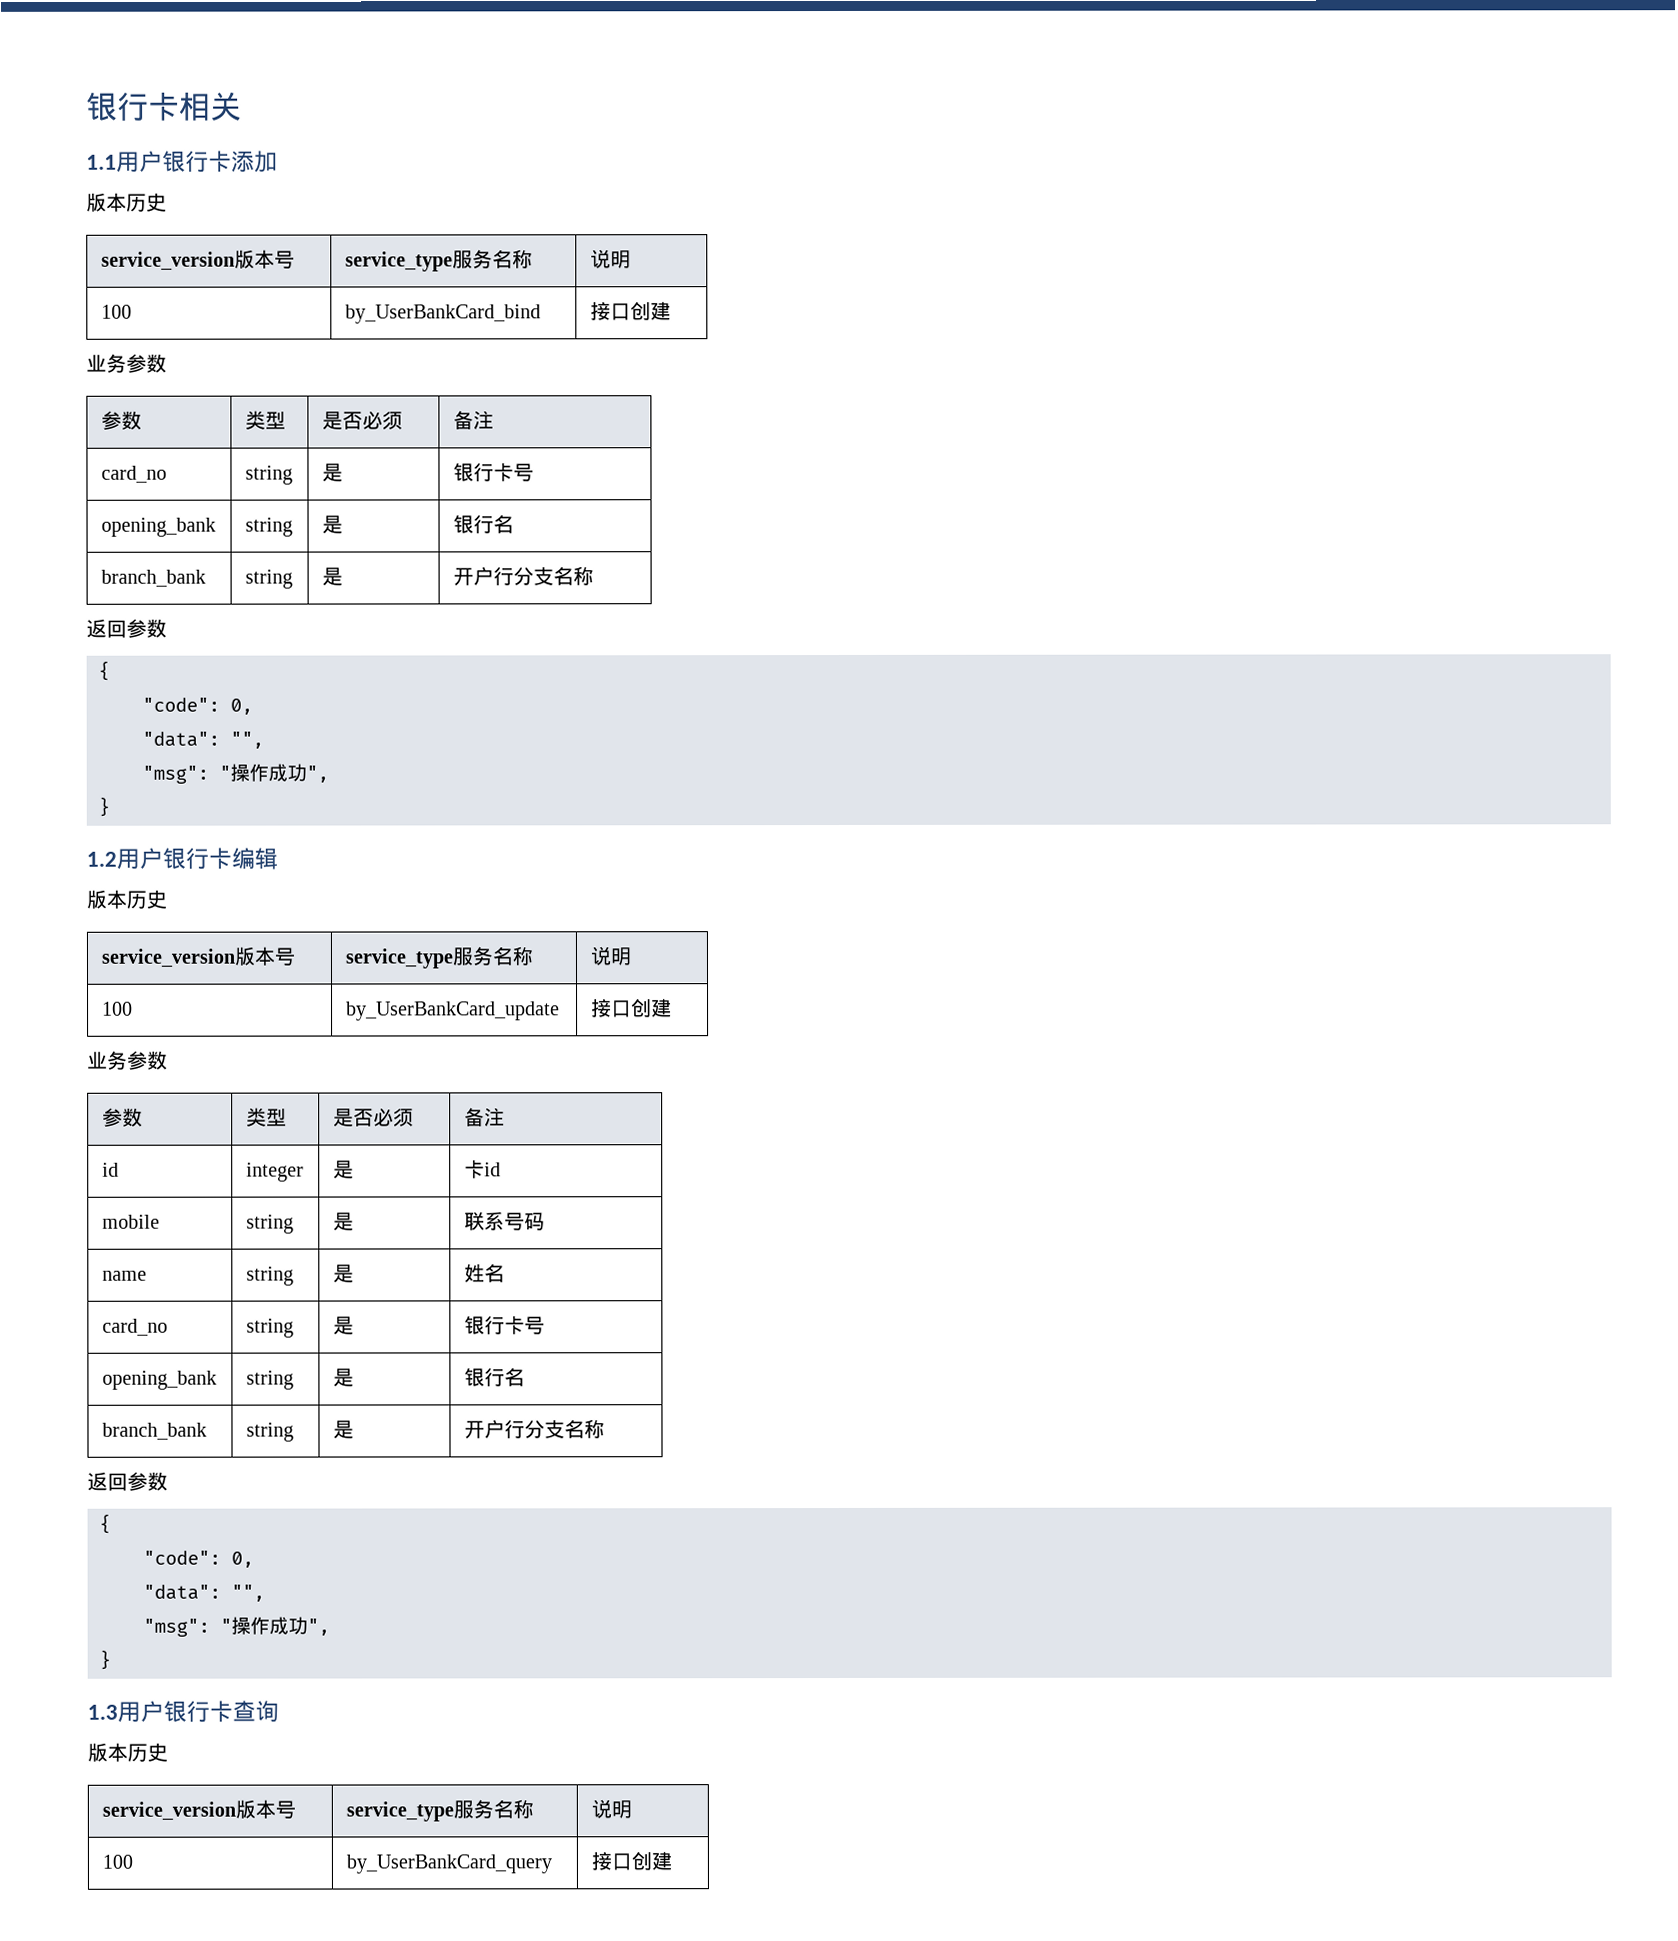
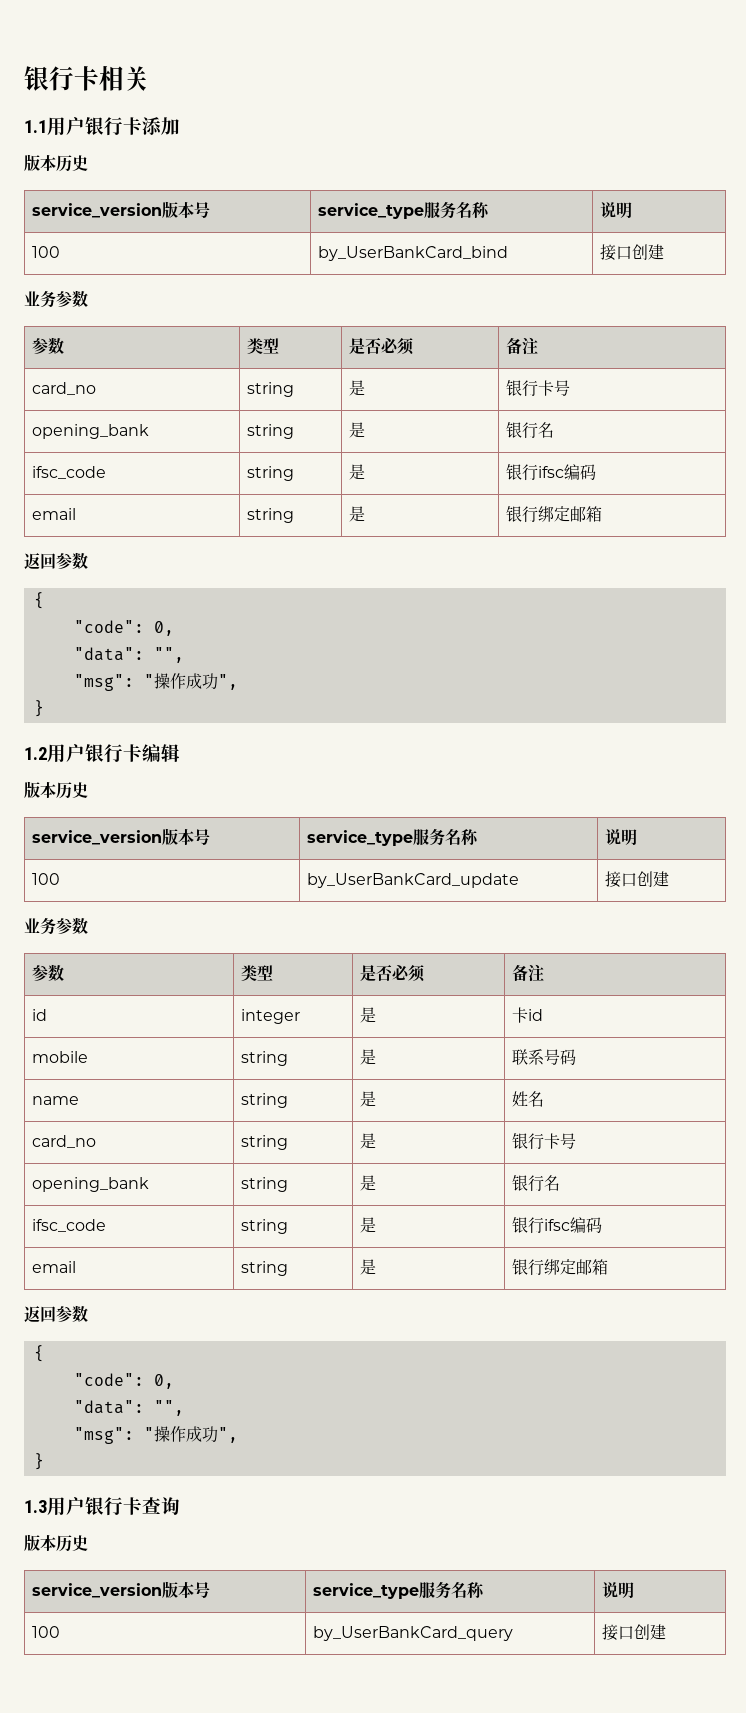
[100,569,206,587] [244,569,293,589] [321,567,343,586] [452,566,594,586] branch_bank | string | 是 | 开户行分支名称 -> [31,466,106,479] [246,466,294,481] [348,464,365,480] [505,464,596,481] [31,508,76,520] [246,508,294,523] [348,506,365,522] [505,506,602,523] ifsc_code | string | 是 | 银行ifsc编码 // email | string | 是 | 银行绑定邮箱
[101,1422,207,1440] [245,1422,294,1442] [332,1420,354,1439] [463,1419,605,1439] branch_bank | string | 是 | 开户行分支名称 -> [31,1219,106,1232] [240,1219,288,1234] [359,1217,376,1233] [511,1217,602,1234] [31,1261,76,1273] [240,1261,288,1276] [359,1259,376,1275] [511,1259,608,1276] ifsc_code | string | 是 | 银行ifsc编码 // email | string | 是 | 银行绑定邮箱

